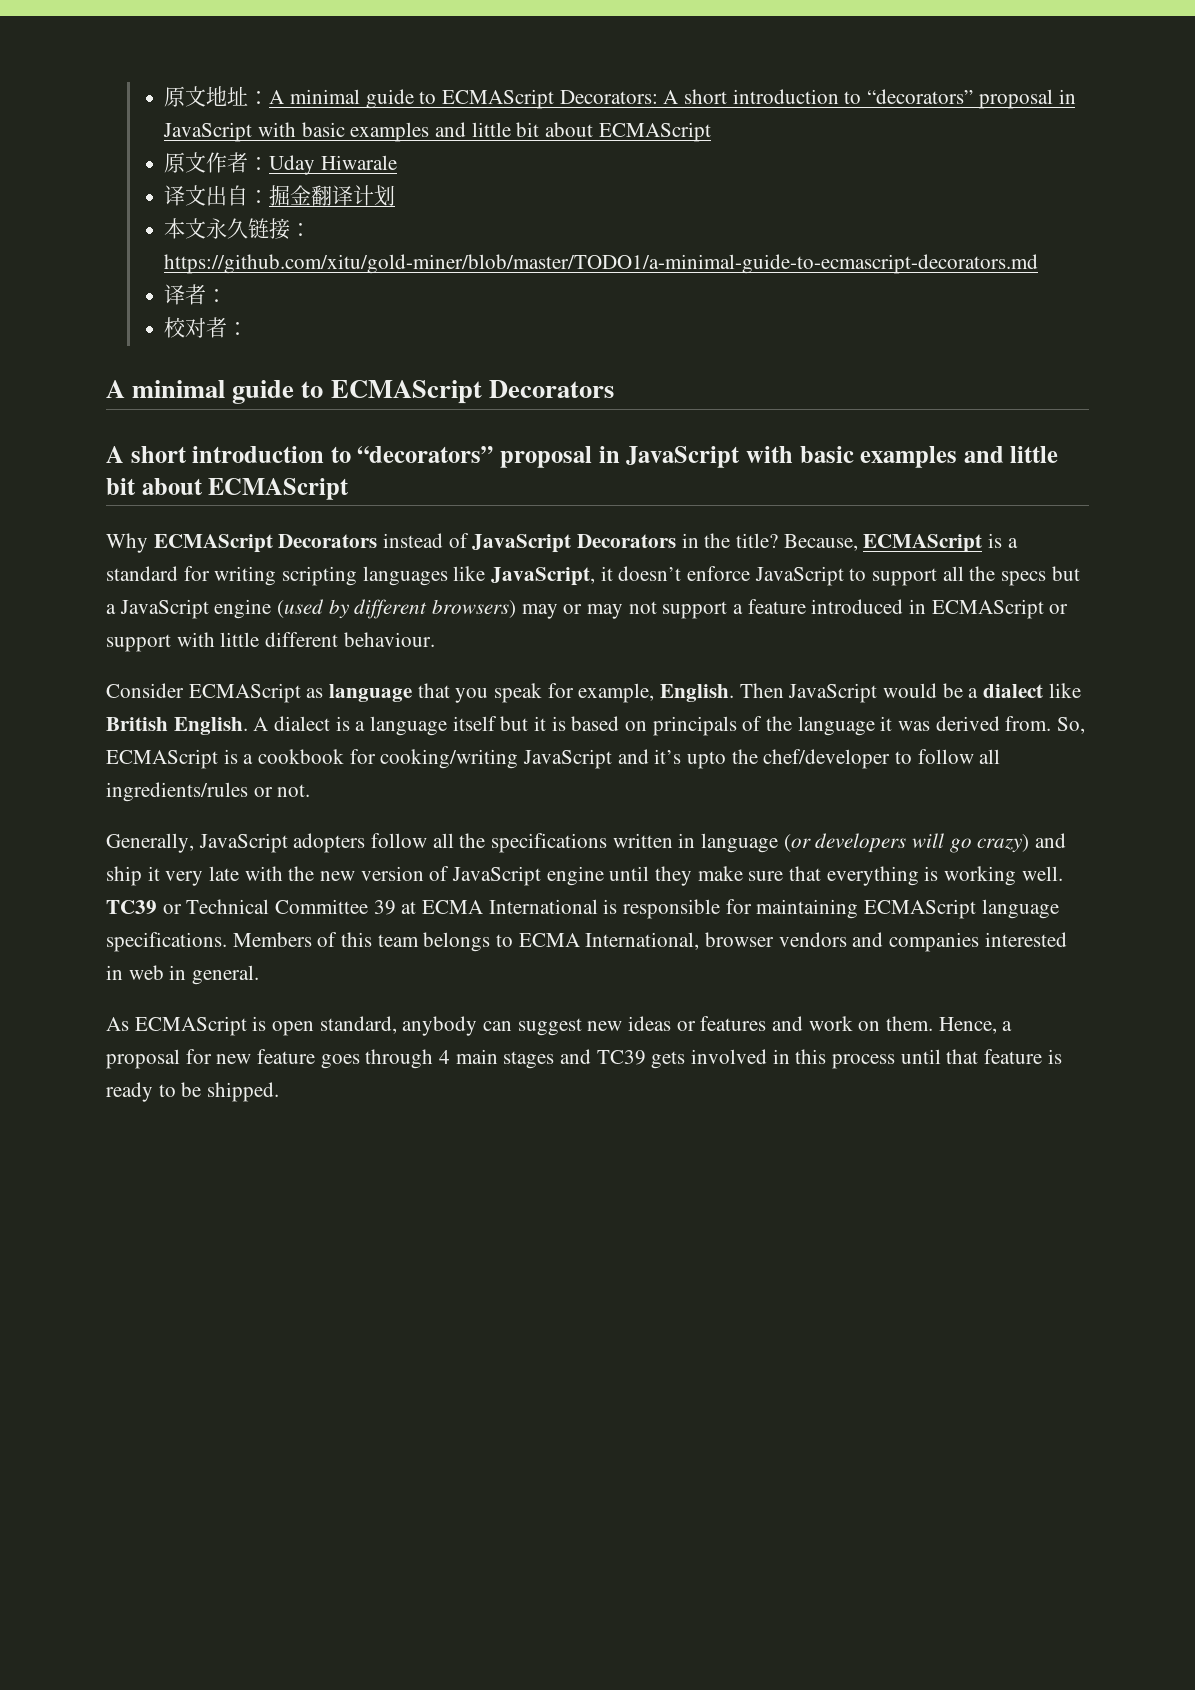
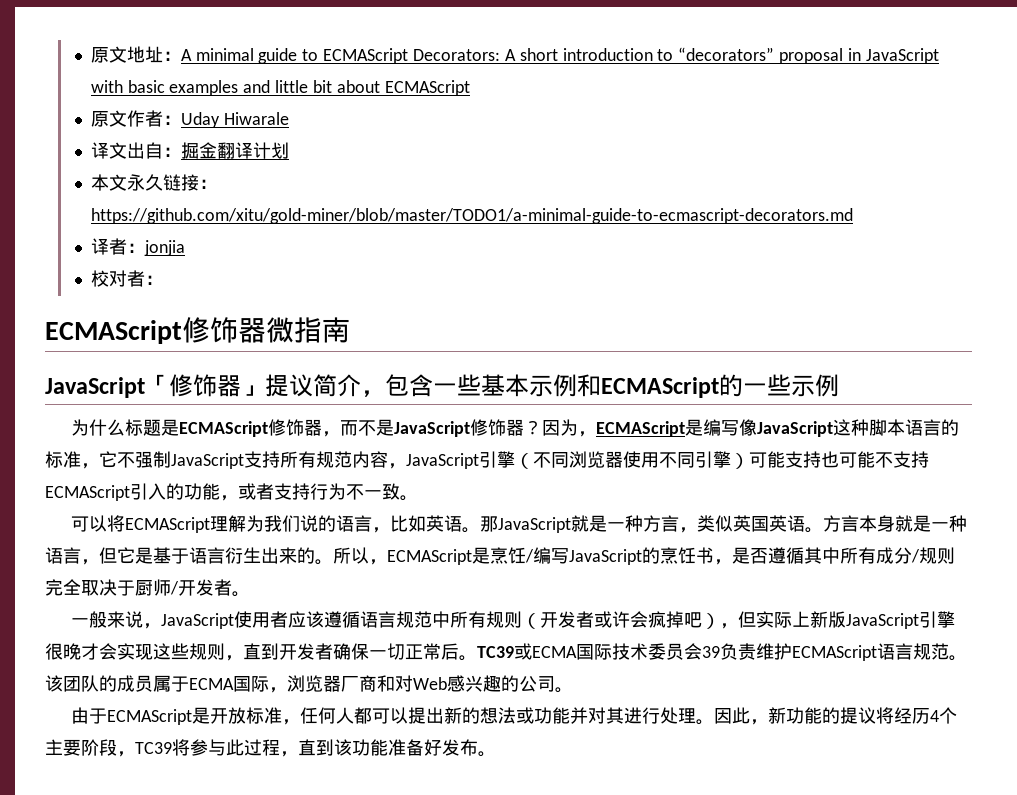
(228, 295) none -> [143,240,185,256] jonjia
[106,380,614,404] [106,446,1059,468] [106,478,350,500] [106,533,1018,553] [106,566,1080,586] [106,599,1069,619] [106,632,435,652] [106,683,1081,703] [106,716,1086,736] [106,749,1001,769] [106,782,311,802] [106,833,1067,853] [106,866,1063,886] [106,899,1059,919] [106,932,1067,952] [106,965,260,985] [106,1016,1013,1036] [106,1049,1062,1069] [106,1082,280,1102] A minimal guide to ECMAScript Decorators // A short introduction to “decorators” proposal in JavaScript with basic examples and little bit about ECMAScript // Why ECMAScript Decorators instead of JavaScript Decorators in the title? Because, ECMAScript is a standard for writing scripting languages like JavaScript, it doesn’t enforce JavaScript to support all the specs but a JavaScript engine (used by different browsers) may or may not support a feature introduced in ECMAScript or support with little different behaviour. // Consider ECMAScript as language that you speak for example, English. Then JavaScript would be a dialect like British English. A dialect is a language itself but it is based on principals of the language it was derived from. So, ECMAScript is a cookbook for cooking/writing JavaScript and it’s upto the chef/developer to follow all ingredients/rules or not. // Generally, JavaScript adopters follow all the specifications written in language (or developers will go crazy) and ship it very late with the new version of JavaScript engine until they make sure that everything is working well. TC39 or Technical Committee 39 at ECMA International is responsible for maintaining ECMAScript language specifications. Members of this team belongs to ECMA International, browser vendors and companies interested in web in general. // As ECMAScript is open standard, anybody can suggest new ideas or features and work on them. Hence, a proposal for new feature goes through 4 main stages and TC39 gets involved in this process until that feature is ready to be shipped. -> [45,317,350,344] [45,374,839,398] [71,419,960,437] [45,451,929,469] [45,483,418,501] [71,515,968,533] [45,547,955,565] [45,579,250,597] [71,611,956,629] [45,643,967,661] [45,675,573,693] [71,707,958,725] [45,739,496,757] ECMAScript修饰器微指南 // JavaScript「修饰器」提议简介，包含一些基本示例和ECMAScript的一些示例 // 为什么标题是ECMAScript修饰器，而不是JavaScript修饰器？因为，ECMAScript是编写像JavaScript这种脚本语言的标准，它不强制JavaScript支持所有规范内容，JavaScript引擎（不同浏览器使用不同引擎）可能支持也可能不支持ECMAScript引入的功能，或者支持行为不一致。 // 可以将ECMAScript理解为我们说的语言，比如英语。那JavaScript就是一种方言，类似英国英语。方言本身就是一种语言，但它是基于语言衍生出来的。所以，ECMAScript是烹饪/编写JavaScript的烹饪书，是否遵循其中所有成分/规则完全取决于厨师/开发者。 // 一般来说，JavaScript使用者应该遵循语言规范中所有规则（开发者或许会疯掉吧），但实际上新版JavaScript引擎很晚才会实现这些规则，直到开发者确保一切正常后。TC39或ECMA国际技术委员会39负责维护ECMAScript语言规范。该团队的成员属于ECMA国际，浏览器厂商和对Web感兴趣的公司。 // 由于ECMAScript是开放标准，任何人都可以提出新的想法或功能并对其进行处理。因此，新功能的提议将经历4个主要阶段，TC39将参与此过程，直到该功能准备好发布。

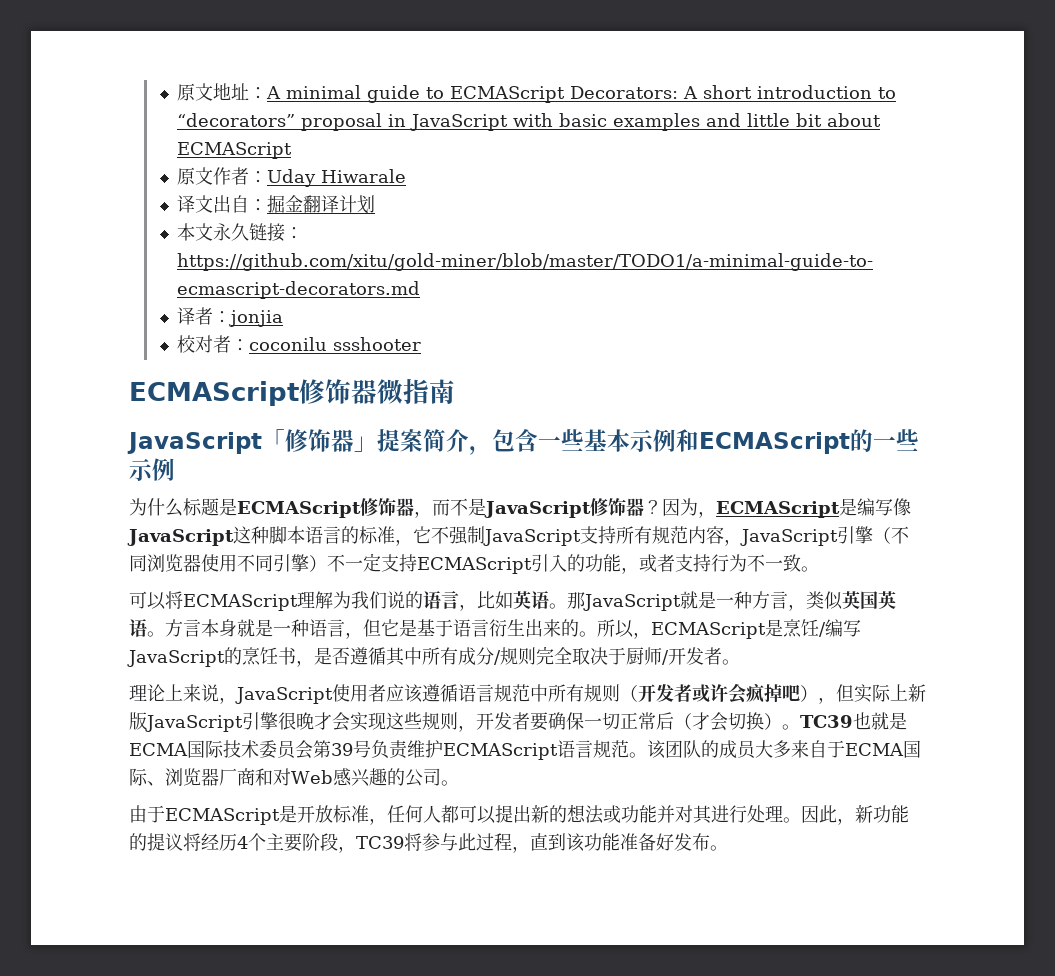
(163, 280) none -> [248,337,421,351] coconilu ssshooter
[289,374,313,397] 议 -> [400,429,423,452] 案
[749,451,893,468] 可能支持也可能不 -> [327,553,381,572] 不一定
[71,611,108,628] 一般 -> [129,684,183,702] 理论上
[243,643,333,660] 直到开发者 -> [476,712,548,731] 开发者要
[459,643,532,661] 。TC39或 -> [674,712,907,731] （才会切换）。TC39也就是
[702,646,720,658] 39 -> [313,740,371,758] 第39号
[153,675,171,692] 属 -> [755,740,827,758] 大多来自
[269,687,287,693] ， -> [147,781,165,786] 、

